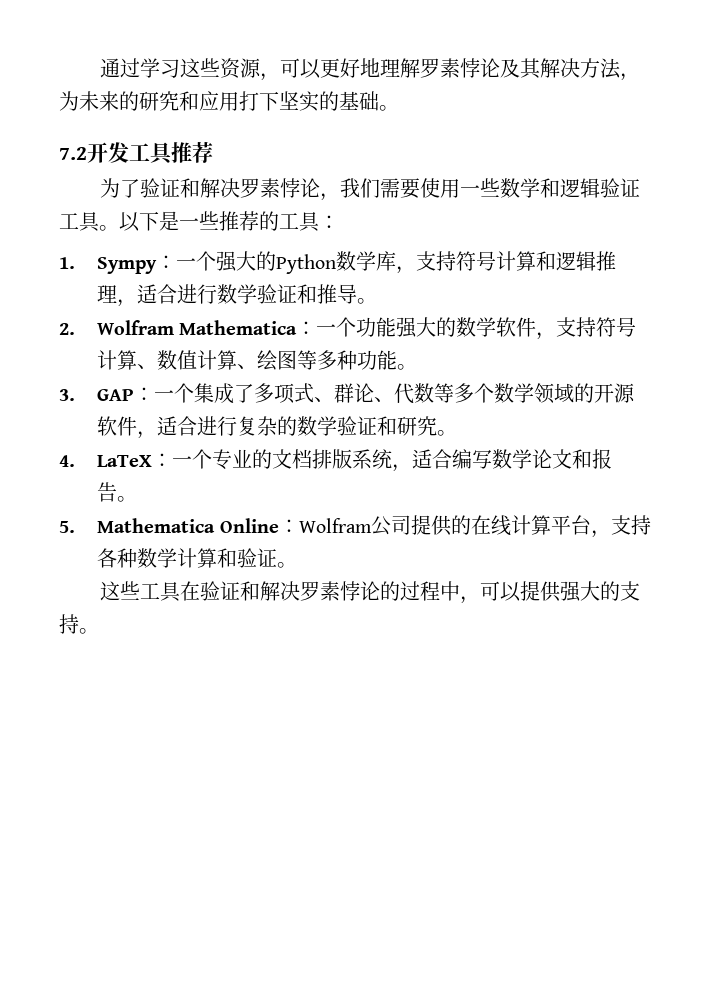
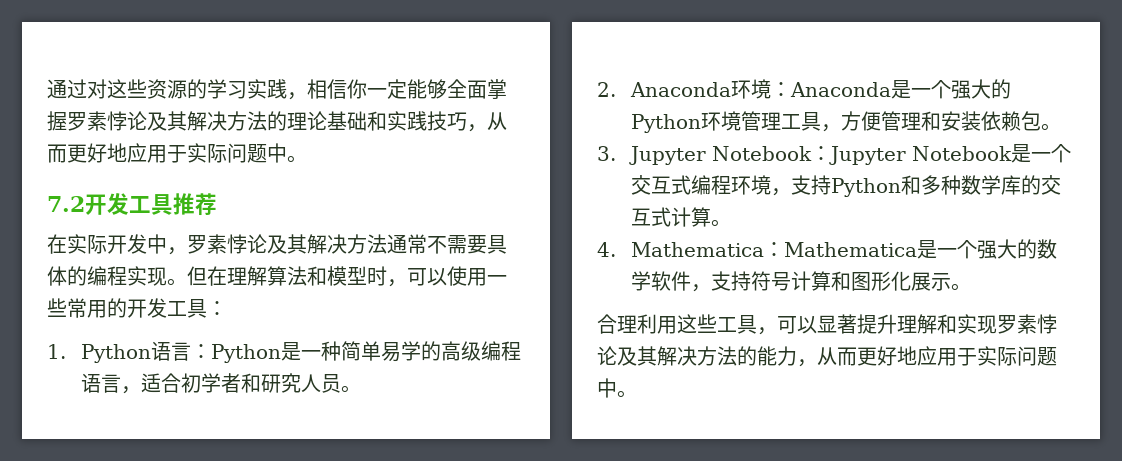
[140,58,181,78] 学习 -> [87,79,107,99] 对
[260,58,641,81] [59,91,379,112] ，可以更好地理解罗素悖论及其解决方法，为未来的研究和应用打下坚实的基础 -> [187,79,507,100] [47,111,507,132] [47,143,287,163] 的学习实践，相信你一定能够全面掌握罗素悖论及其解决方法的理论基础和实践技巧，从而更好地应用于实际问题中
[100,178,641,201] [59,211,339,232] [59,251,616,274] [96,284,377,307] [59,317,397,337] 为了验证和解决罗素悖论，我们需要使用一些数学和逻辑验证工具。以下是一些推荐的工具： // 1. Sympy：一个强大的Python数学库，支持符号计算和逻辑推理，适合进行数学验证和推导。 // 2. Wolfram Mathematica：一个功能 -> [47,234,507,255] [47,266,507,287] [47,298,227,318] [47,341,522,363] [81,373,362,394] [597,79,1012,99] [631,111,1062,133] [597,144,1072,165] [631,175,1062,197] [631,207,732,227] [597,240,978,259] 在实际开发中，罗素悖论及其解决方法通常不需要具体的编程实现。但在理解算法和模型时，可以使用一些常用的开发工具： // 1. Python语言：Python是一种简单易学的高级编程语言，适合初学者和研究人员。 // 2. Anaconda环境：Anaconda是一个强大的Python环境管理工具，方便管理和安装依赖包。 // 3. Jupyter Notebook：Jupyter Notebook是一个交互式编程环境，支持Python和多种数学库的交互式计算。 // 4. Mathematica：Mathematica是一个
[136,350,417,371] [59,383,635,404] [96,416,457,439] [59,449,612,472] [96,482,137,502] [59,515,651,538] [96,548,297,568] [100,581,641,604] [59,614,79,634] 、数值计算、绘图等多种功能。 // 3. GAP：一个集成了多项式、群论、代数等多个数学领域的开源软件，适合进行复杂的数学验证和研究。 // 4. LaTeX：一个专业的文档排版系统，适合编写数学论文和报告。 // 5. Mathematica Online：Wolfram公司提供的在线计算平台，支持各种数学计算和验证。 // 这些工具在验证和解决罗素悖论的过程中，可以提供强大的支持 -> [831,271,972,291] [597,314,1057,335] [597,346,1057,367] [597,378,617,398] 和图形化展示。 // 合理利用这些工具，可以显著提升理解和实现罗素悖论及其解决方法的能力，从而更好地应用于实际问题中

